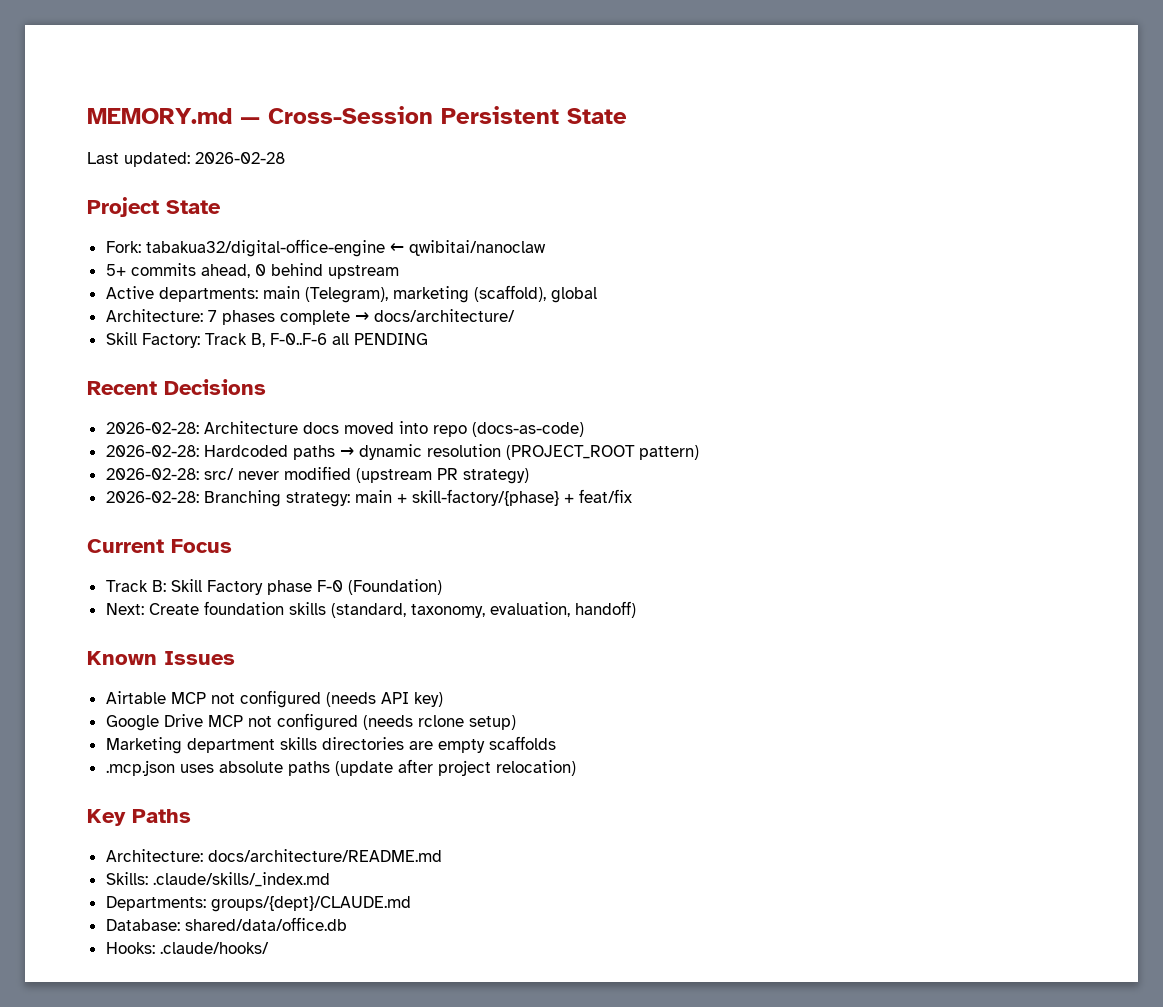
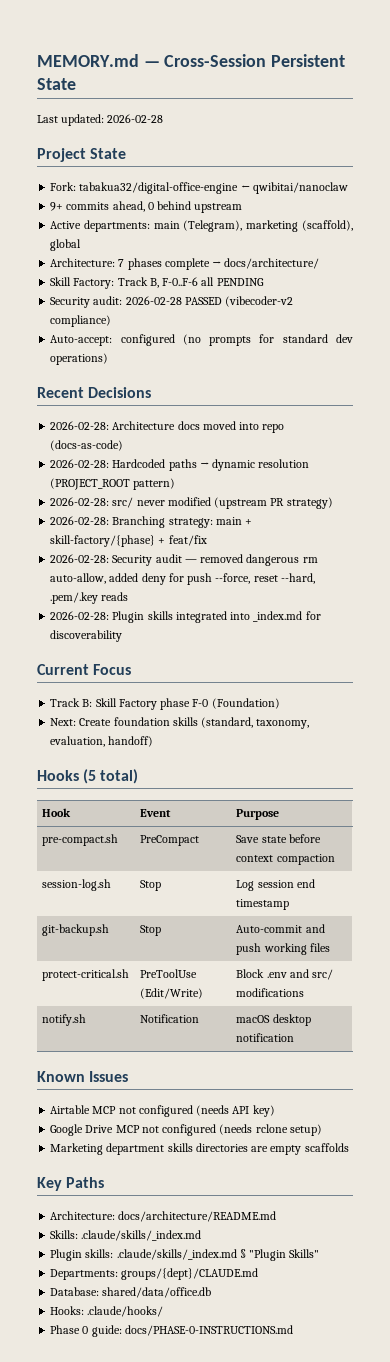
[105,264,126,276] 5+ -> [50,202,64,211] 9+
(428, 339) none -> [50,296,294,308] [50,315,112,327] [50,334,354,346] [50,353,109,365] // Security audit: 2026-02-28 PASSED (vibecoder-v2 compliance) // Auto-accept: configured (no prompts for standard dev operations)
(632, 496) none -> [50,554,318,566] [50,573,315,585] [50,592,129,604] [50,611,321,623] [50,630,123,642] // 2026-02-28: Security audit — removed dangerous rm auto-allow, added deny for push --force, reset --hard, .pem/.key reads // 2026-02-28: Plugin skills integrated into _index.md for discoverability
(636, 609) none -> [37,769,139,784] [42,808,72,817] [140,809,172,817] [236,809,280,820] [42,834,119,846] [140,835,200,846] [236,834,321,843] [236,854,335,865] [42,879,112,891] [140,880,162,891] [236,879,315,891] [236,899,290,910] [42,924,110,936] [140,925,162,936] [236,924,325,933] [236,943,330,955] [42,969,130,981] [140,969,198,978] [140,988,204,999] [236,969,334,980] [236,988,305,997] [42,1014,87,1026] [140,1014,200,1023] [236,1014,311,1026] [236,1033,295,1042] // Hooks (5 total) // Hook | Event | Purpose // pre-compact.sh | PreCompact | Save state before context compaction // session-log.sh | Stop | Log session end timestamp // git-backup.sh | Stop | Auto-commit and push working files // protect-critical.sh | PreToolUse (Edit/Write) | Block .env and src/ modifications // notify.sh | Notification | macOS desktop notification
[105,759,576,776] // .mcp.json uses absolute paths (update after project relocation) -> (349, 1147) none
(330, 879) none -> [50,1249,320,1261] // Plugin skills: .claude/skills/_index.md § "Plugin Skills"
(269, 948) none -> [50,1325,293,1337] // Phase 0 guide: docs/PHASE-0-INSTRUCTIONS.md

